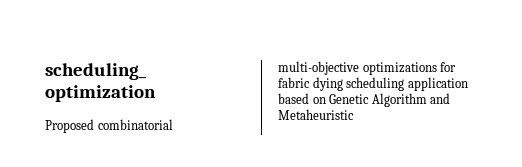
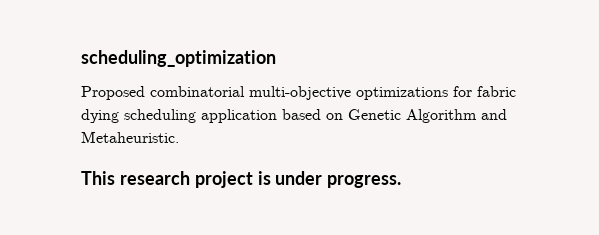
[278,109,354,120] Metaheuristic -> [81,131,179,143] [81,171,402,188] Metaheuristic. // This research project is under progress.

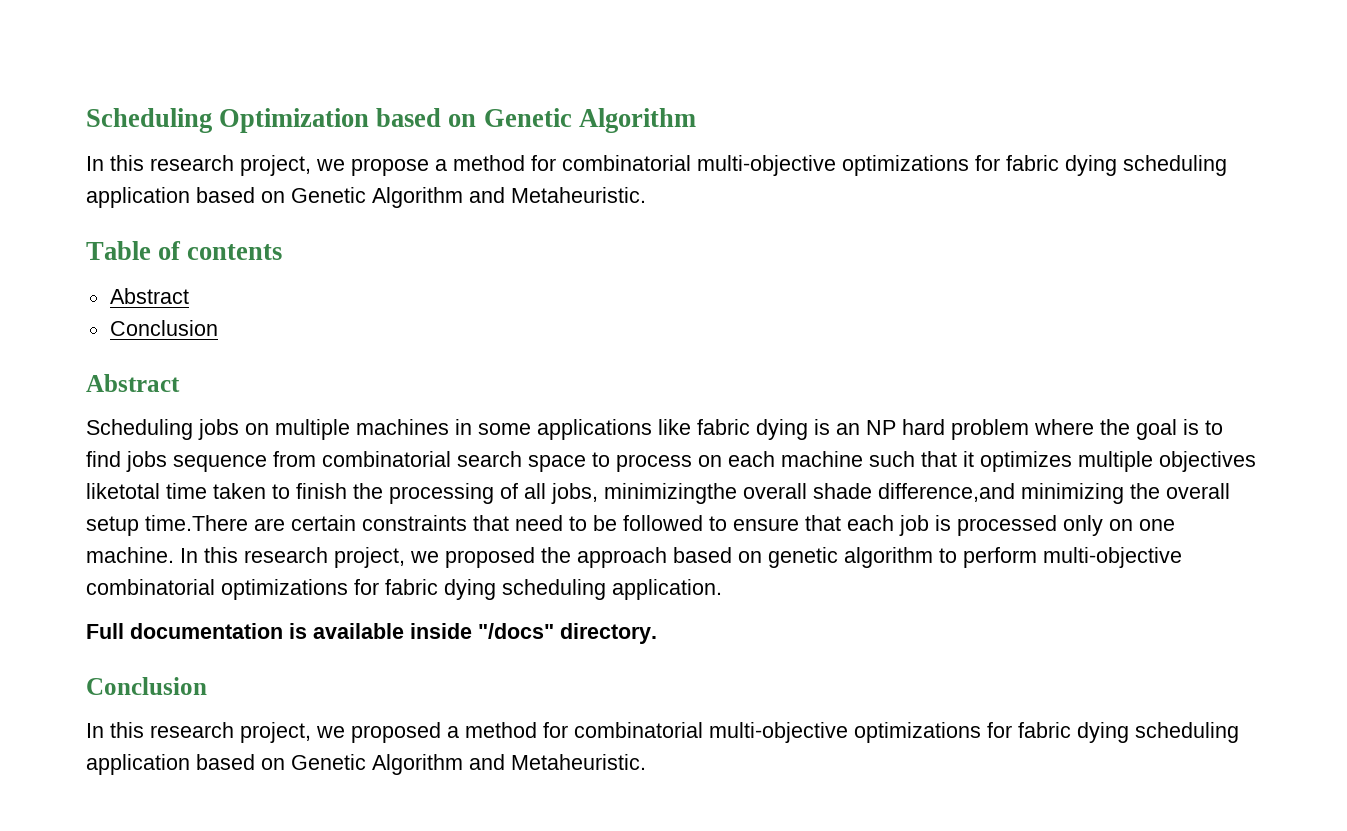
[81,50,276,67] [81,86,145,100] scheduling_optimization // Proposed -> [86,108,696,133] [86,155,556,176] Scheduling Optimization based on Genetic Algorithm // In this research project, we propose a method for
[81,171,402,188] This research project is under progress. -> [86,241,283,260] [109,288,189,304] [109,320,218,336] [86,374,180,392] [86,419,1223,440] [86,451,1256,472] [86,483,1230,504] [86,515,1175,536] [86,547,1182,568] [86,579,722,600] [86,623,657,644] [86,677,207,695] [86,722,1239,743] [86,754,646,775] Table of contents // Abstract // Conclusion // Abstract // Scheduling jobs on multiple machines in some applications like fabric dying is an NP hard problem where the goal is to find jobs sequence from combinatorial search space to process on each machine such that it optimizes multiple objectives liketotal time taken to finish the processing of all jobs, minimizingthe overall shade difference,and minimizing the overall setup time.There are certain constraints that need to be followed to ensure that each job is processed only on one machine. In this research project, we proposed the approach based on genetic algorithm to perform multi-objective combinatorial optimizations for fabric dying scheduling application. // Full documentation is available inside "/docs" directory. // Conclusion // In this research project, we proposed a method for combinatorial multi-objective optimizations for fabric dying scheduling application based on Genetic Algorithm and Metaheuristic.

